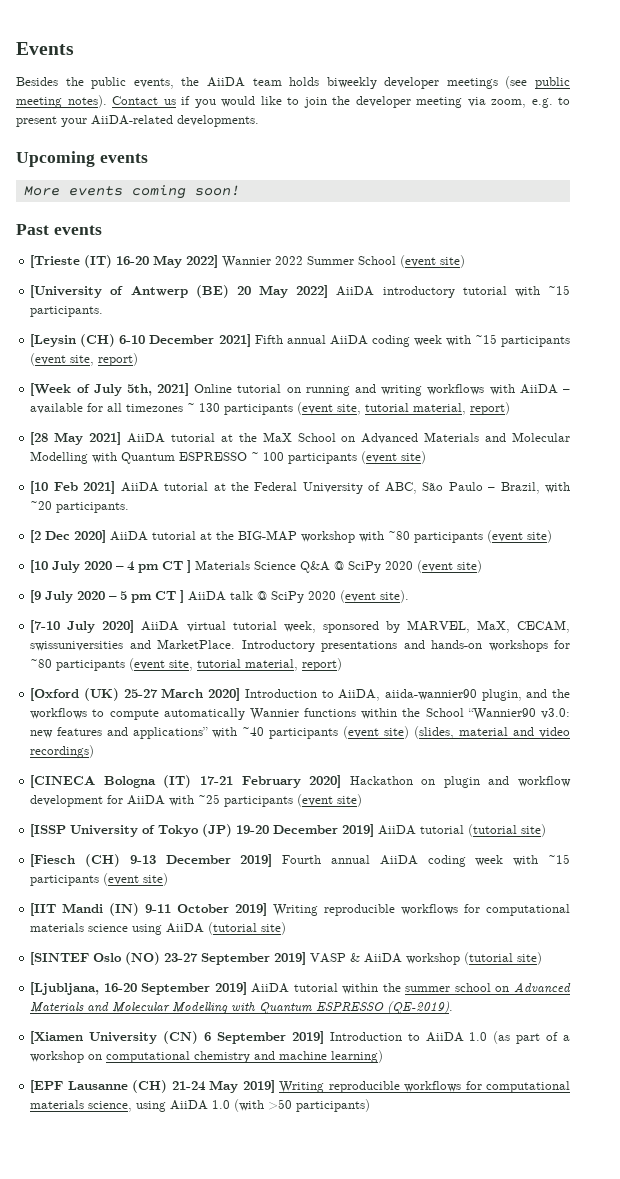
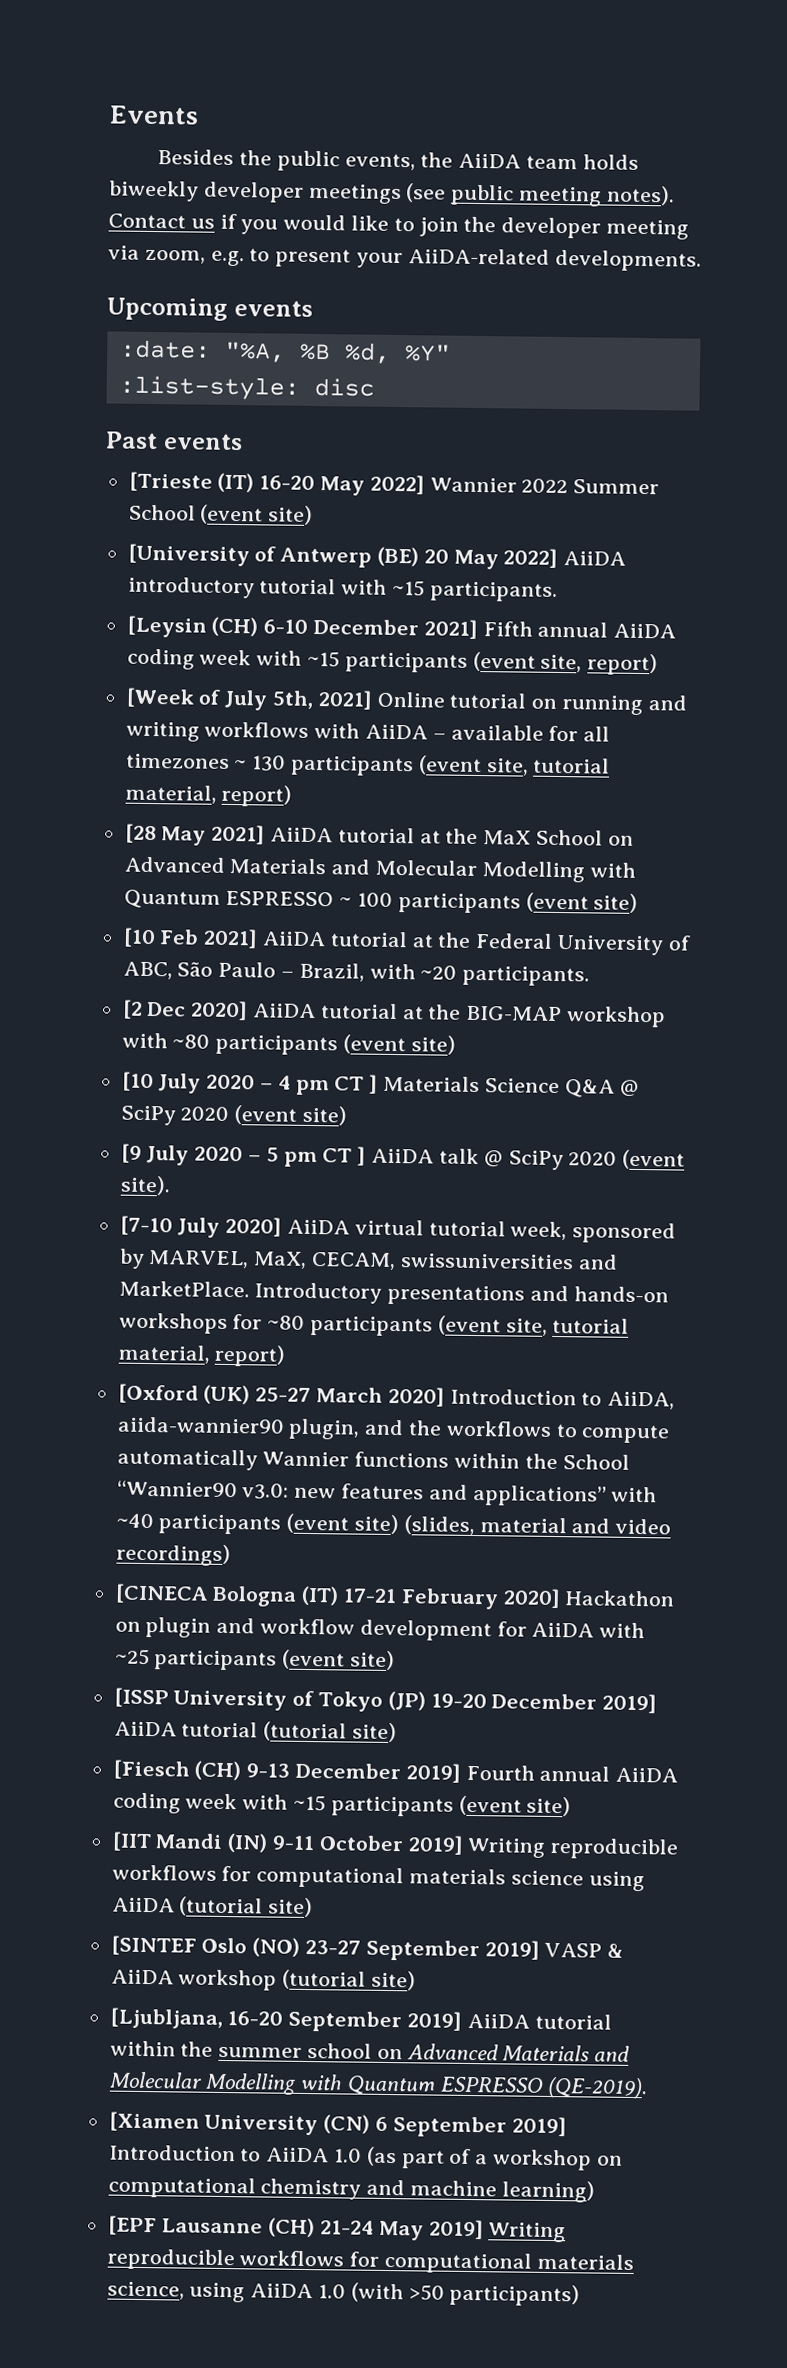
[23,185,240,199] More events coming soon! -> [119,339,451,364] [118,375,375,401] :date: "%A, %B %d, %Y" // :list-style: disc

